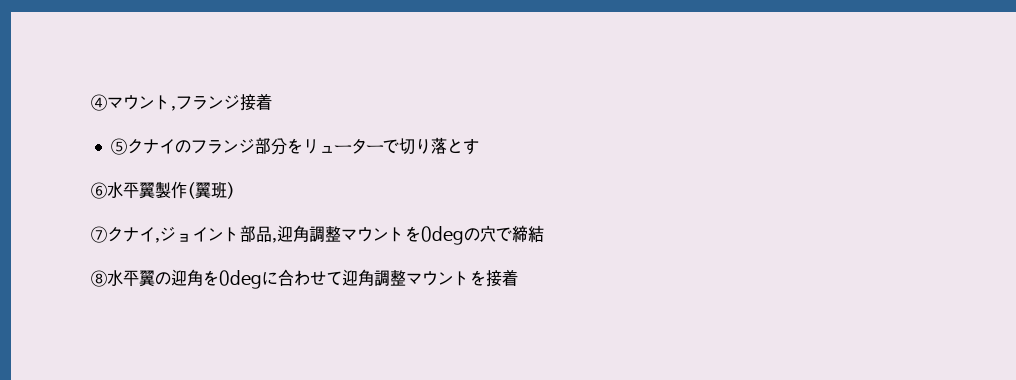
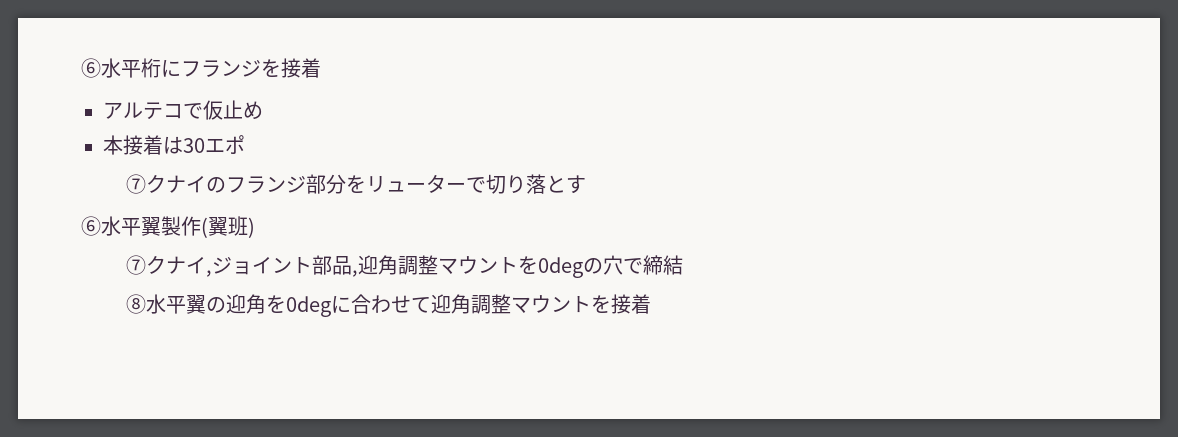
[91,94,240,111] ④マウント,フランジ -> [81,58,281,78] ⑥水平桁にフランジを
[110,138,127,155] ⑤ -> [103,100,263,120] [103,135,245,155] [126,174,147,194] アルテコで仮止め // 本接着は30エポ // ⑦

